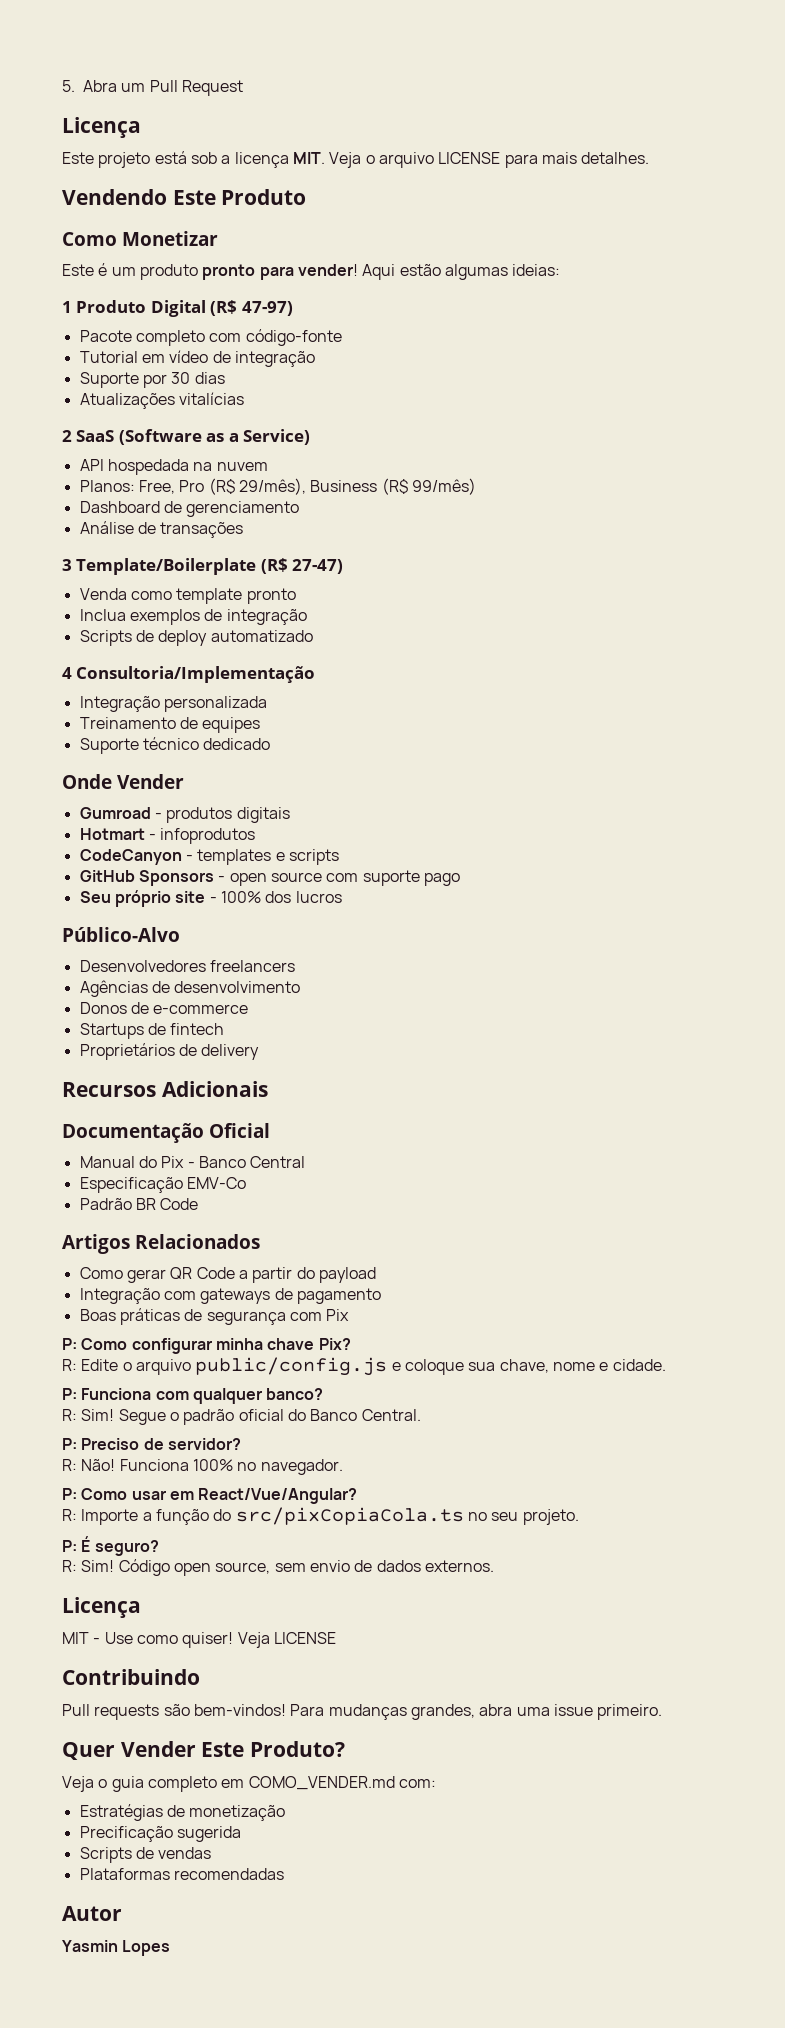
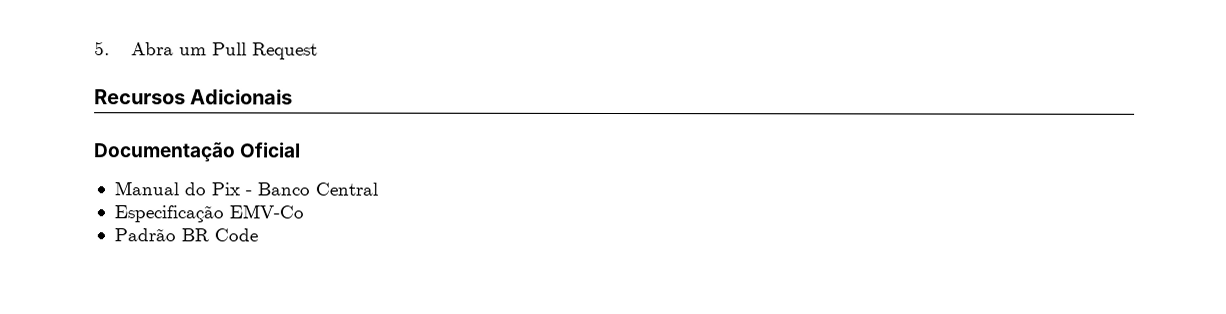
[62,117,141,138] [62,151,650,168] [62,189,307,205] [62,231,218,246] [62,263,561,280] [62,300,293,317] [79,329,342,346] [79,350,315,367] [79,372,225,388] [79,392,244,409] [62,429,311,445] [79,459,268,475] [79,478,476,495] [79,501,300,517] [79,521,244,538] [62,558,344,575] [79,588,296,604] [79,609,307,625] [79,630,313,646] [62,666,316,683] [79,696,267,712] [79,717,261,733] [79,737,271,754] [62,774,184,789] [79,807,290,823] [79,828,256,844] [79,849,339,865] [79,870,460,886] [79,890,342,907] [62,927,180,942] [79,960,295,972] [79,980,301,997] [79,1002,249,1014] [79,1023,225,1039] [79,1043,260,1060] // Licença // Este projeto está sob a licença MIT. Veja o arquivo LICENSE para mais detalhes. // Vendendo Este Produto // Como Monetizar // Este é um produto pronto para vender! Aqui estão algumas ideias: // 1 Produto Digital (R$ 47-97) // Pacote completo com código-fonte // Tutorial em vídeo de integração // Suporte por 30 dias // Atualizações vitalícias // 2 SaaS (Software as a Service) // API hospedada na nuvem // Planos: Free, Pro (R$ 29/mês), Business (R$ 99/mês) // Dashboard de gerenciamento // Análise de transações // 3 Template/Boilerplate (R$ 27-47) // Venda como template pronto // Inclua exemplos de integração // Scripts de deploy automatizado // 4 Consultoria/Implementação // Integração personalizada // Treinamento de equipes // Suporte técnico dedicado // Onde Vender // Gumroad - produtos digitais // Hotmart - infoprodutos // CodeCanyon - templates e scripts // GitHub Sponsors - open source com suporte pago // Seu próprio site - 100% dos lucros // Público-Alvo // Desenvolvedores freelancers // Agências de desenvolvimento // Donos de e-commerce // Startups de fintech // Proprietários de delivery -> (318, 51) none
[62,1234,260,1254] [79,1267,376,1283] [79,1288,381,1304] [79,1308,350,1325] [62,1338,351,1354] [62,1357,666,1376] [62,1388,324,1404] [62,1409,421,1425] [62,1438,241,1450] [62,1459,343,1475] [62,1488,358,1504] [62,1507,579,1525] [62,1536,159,1556] [62,1559,494,1576] [62,1597,141,1618] [62,1632,336,1648] [62,1669,200,1685] [62,1704,663,1720] [62,1741,345,1760] [62,1776,436,1792] [79,1804,286,1821] [79,1826,241,1842] [79,1847,212,1863] [79,1868,284,1880] [62,1906,122,1921] [62,1940,171,1956] // Artigos Relacionados // Como gerar QR Code a partir do payload // Integração com gateways de pagamento // Boas práticas de segurança com Pix // P: Como configurar minha chave Pix? // R: Edite o arquivo public/config.js e coloque sua chave, nome e cidade. // P: Funciona com qualquer banco? // R: Sim! Segue o padrão oficial do Banco Central. // P: Preciso de servidor? // R: Não! Funciona 100% no navegador. // P: Como usar em React/Vue/Angular? // R: Importe a função do src/pixCopiaCola.ts no seu projeto. // P: É seguro? // R: Sim! Código open source, sem envio de dados externos. // Licença // MIT - Use como quiser! Veja LICENSE // Contribuindo // Pull requests são bem-vindos! Para mudanças grandes, abra uma issue primeiro. // Quer Vender Este Produto? // Veja o guia completo em COMO_VENDER.md com: // Estratégias de monetização // Precificação sugerida // Scripts de vendas // Plataformas recomendadas // Autor // Yasmin Lopes -> (258, 235) none

